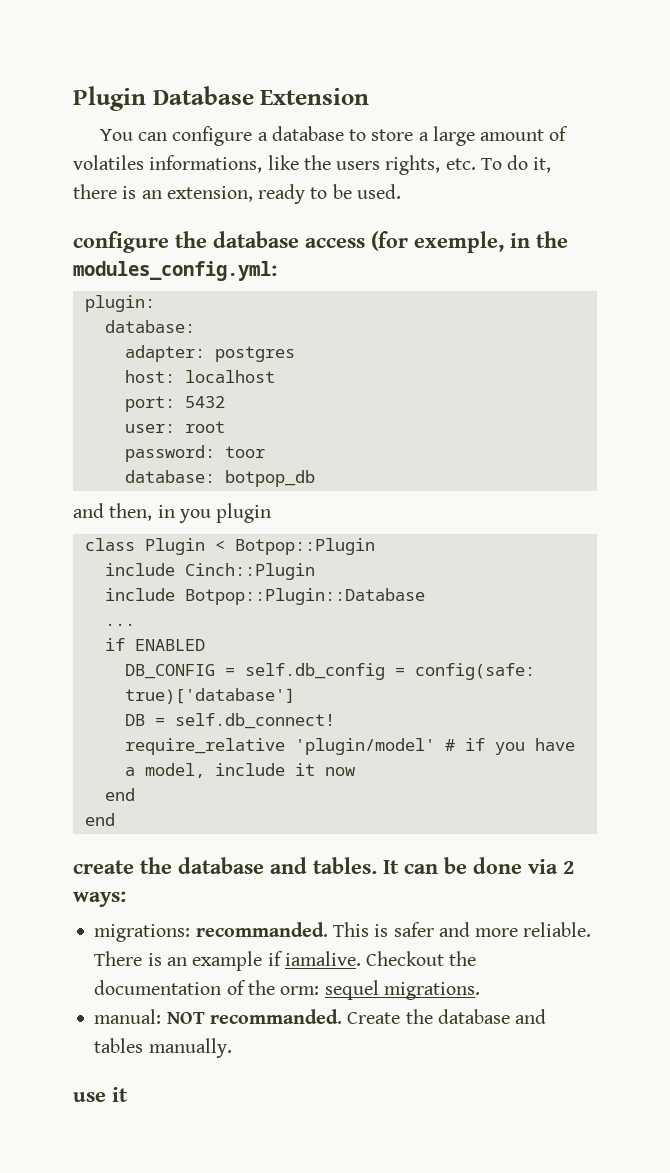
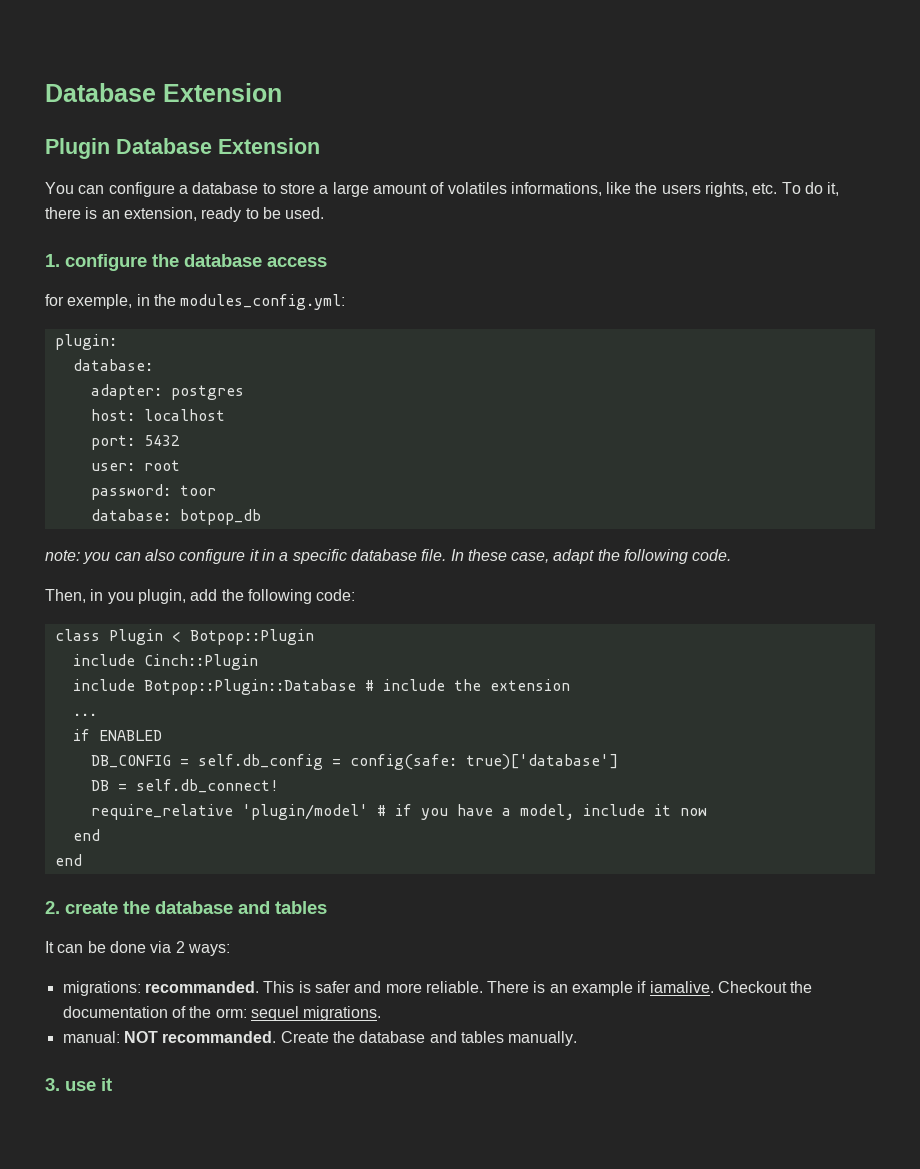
(73, 98) none -> [45,83,282,102] Database Extension //
(401, 191) none -> [45,254,60,267] 1.
[371,231,408,251] (for -> [45,294,64,306] // for
[73,503,272,523] and then, in you plugin -> [45,549,732,564] [45,589,356,604] note: you can also configure it in a specific database file. In these case, adapt the following code. // Then, in you plugin, add the following code:
(425, 596) none -> [364,679,570,691] # include the extension
(115, 819) none -> [45,901,60,914] 2.
[313,857,377,874] tables. -> [275,901,327,914] tables //
(232, 1048) none -> [45,1078,60,1091] 3.

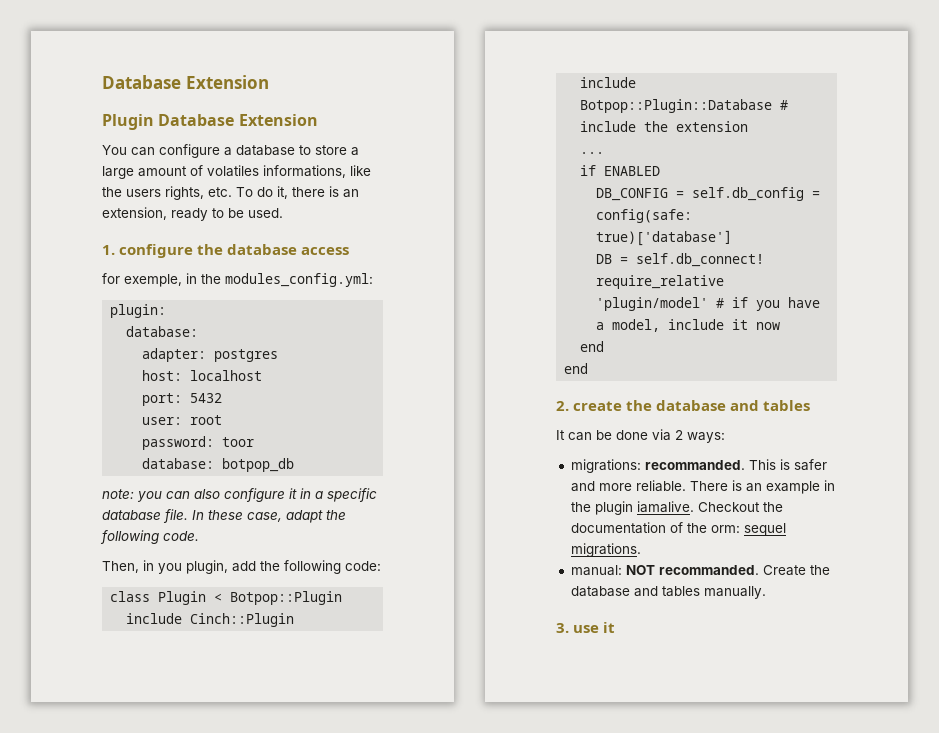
[637,981,647,993] if -> [823,480,835,491] [570,501,633,515] in the plugin

